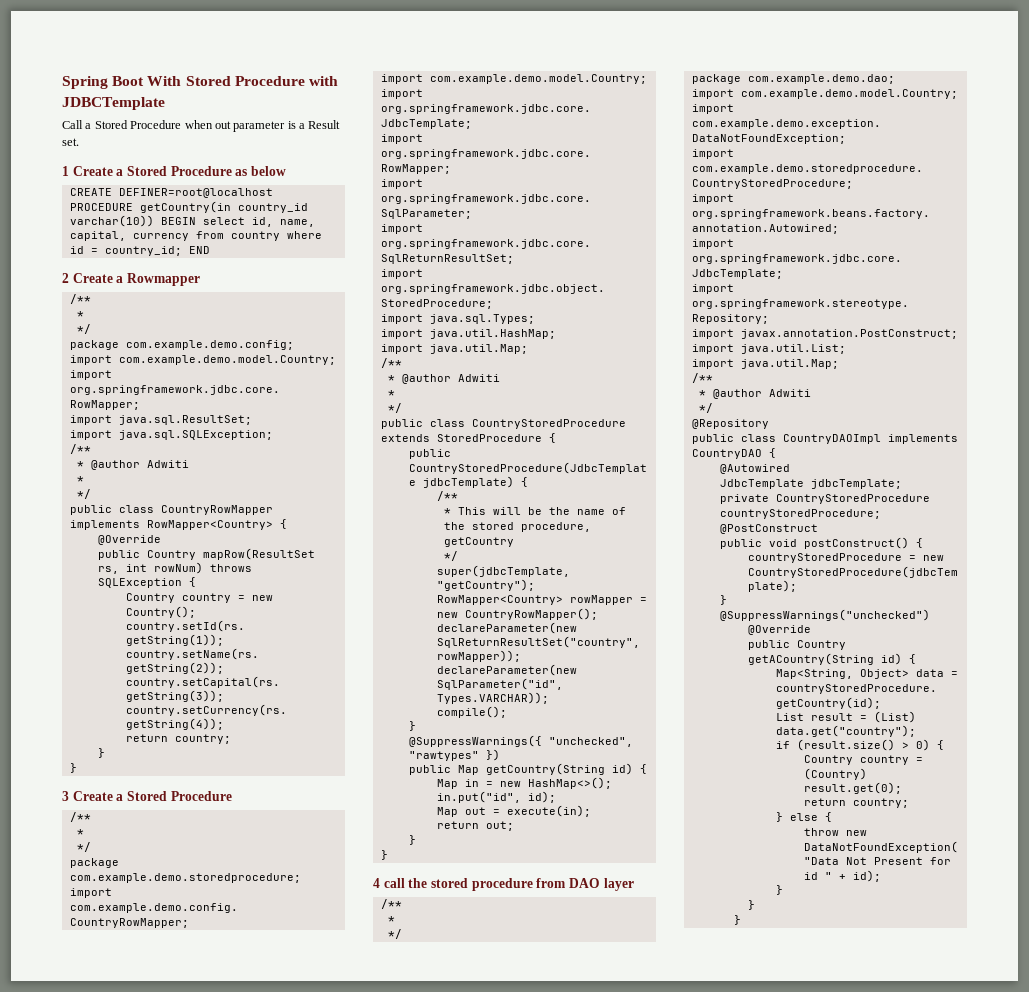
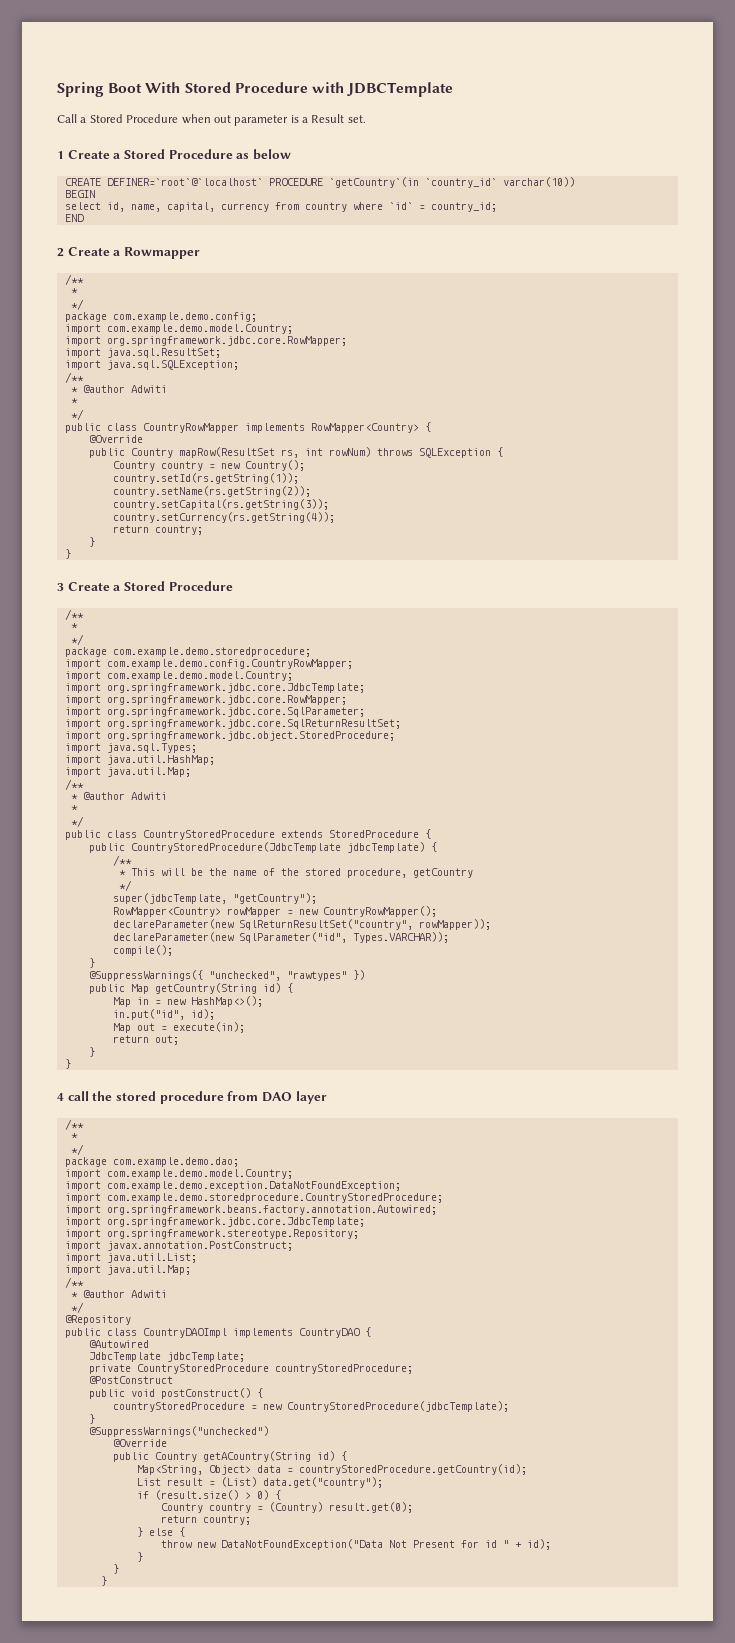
[118,188,273,198] [69,201,308,213] DEFINER=root@localhost PROCEDURE getCountry(in country_id -> [106,177,497,188] DEFINER=`root`@`localhost` PROCEDURE `getCountry`(in `country_id`
(154, 221) none -> (575, 182) //
(196, 221) none -> (95, 194) //
[69,246,84,254] id -> [388,202,413,210] `id`
(182, 251) none -> (497, 207) //

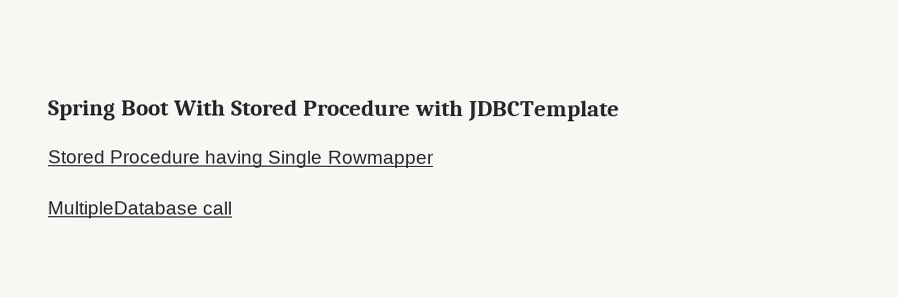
[57,114,366,126] [57,149,291,160] [64,177,575,188] [64,190,95,198] [64,202,497,212] [64,214,84,222] [57,247,200,259] [64,274,84,285] [70,288,78,294] [70,299,84,310] [64,312,257,322] [64,324,293,334] [64,336,347,346] [64,348,221,358] [64,360,239,370] [64,372,84,383] [70,385,167,393] [70,398,78,404] [70,409,84,420] [64,422,431,433] [88,435,143,443] [88,447,503,458] [112,460,305,471] [112,473,299,484] [112,486,311,497] [112,499,329,510] [112,512,335,523] [112,525,203,535] [88,537,95,547] [64,549,71,559] [57,581,233,591] [64,609,84,620] [70,623,78,629] [70,634,84,645] [64,647,311,657] [64,659,353,669] [64,671,293,681] [64,683,365,693] [64,695,347,705] [64,707,365,717] [64,719,401,729] [64,731,395,741] [64,743,197,753] [64,755,215,765] [64,767,191,777] [64,779,84,790] [70,792,167,800] [70,805,78,811] [70,816,84,827] [64,829,431,840] [88,842,437,853] [112,855,132,866] [118,868,473,878] [118,880,132,891] [112,893,317,904] [112,906,437,917] [112,919,491,930] [112,932,449,943] [112,945,173,956] [88,958,95,968] [88,970,365,981] [88,983,293,994] [112,996,263,1007] [112,1009,215,1020] [112,1022,245,1033] [112,1035,179,1045] [88,1047,95,1057] [64,1059,71,1069] [57,1091,327,1104] [64,1119,84,1130] [70,1133,78,1139] [70,1144,84,1155] [64,1157,239,1167] [64,1169,293,1179] [64,1181,401,1191] [64,1193,443,1203] [64,1205,437,1215] [64,1217,365,1227] [64,1229,359,1239] [64,1241,293,1251] [64,1253,197,1263] [64,1265,191,1275] [64,1277,84,1288] [70,1290,167,1298] [70,1302,84,1313] [64,1315,131,1325] [64,1327,371,1338] [88,1340,149,1348] [88,1352,245,1362] [88,1364,413,1374] [88,1376,173,1384] [88,1388,263,1399] [112,1401,509,1412] [88,1414,95,1424] [88,1426,269,1437] [112,1439,167,1447] [112,1451,347,1462] [136,1464,527,1475] [136,1477,383,1488] [136,1490,281,1500] [160,1502,413,1513] [160,1515,251,1525] [136,1527,185,1537] [160,1539,551,1550] [136,1552,143,1562] [112,1564,119,1574] [100,1576,107,1586] Call a Stored Procedure when out parameter is a Result set. // 1 Create a Stored Procedure as below // CREATE DEFINER=`root`@`localhost` PROCEDURE `getCountry`(in `country_id` varchar(10)) // BEGIN // select id, name, capital, currency from country where `id` = country_id; // END // 2 Create a Rowmapper // /** // * // */ // package com.example.demo.config; // import com.example.demo.model.Country; // import org.springframework.jdbc.core.RowMapper; // import java.sql.ResultSet; // import java.sql.SQLException; // /** // * @author Adwiti // * // */ // public class CountryRowMapper implements RowMapper<Country> { // @Override // public Country mapRow(ResultSet rs, int rowNum) throws SQLException { // Country country = new Country(); // country.setId(rs.getString(1)); // country.setName(rs.getString(2)); // country.setCapital(rs.getString(3)); // country.setCurrency(rs.getString(4)); // return country; // } // } // 3 Create a Stored Procedure // /** // * // */ // package com.example.demo.storedprocedure; // import com.example.demo.config.CountryRowMapper; // import com.example.demo.model.Country; // import org.springframework.jdbc.core.JdbcTemplate; // import org.springframework.jdbc.core.RowMapper; // import org.springframework.jdbc.core.SqlParameter; // import org.springframework.jdbc.core.SqlReturnResultSet; // import org.springframework.jdbc.object.StoredProcedure; // import java.sql.Types; // import java.util.HashMap; // import java.util.Map; // /** // * @author Adwiti // * // */ // public class CountryStoredProcedure extends StoredProcedure { // public CountryStoredProcedure(JdbcTemplate jdbcTemplate) { // /** // * This will be the name of the stored procedure, getCountry // */ // super(jdbcTemplate, "getCountry"); // RowMapper<Country> rowMapper = new CountryRowMapper(); // declareParameter(new SqlReturnResultSet("country", rowMapper)); // declareParameter(new SqlParameter("id", Types.VARCHAR)); // compile(); // } // @SuppressWarnings({ "unchecked", "rawtypes" }) // public Map getCountry(String id) { // Map in = new HashMap<>(); // in.put("id", id); // Map out = execute(in); // return out; // } // } // 4 call the stored procedure from DAO layer // /** // * // */ // package com.example.demo.dao; // import com.example.demo.model.Country; // import com.example.demo.exception.DataNotFoundException; // import com.example.demo.storedprocedure.CountryStoredProcedure; // import org.springframework.beans.factory.annotation.Autowired; // import org.springframework.jdbc.core.JdbcTemplate; // import org.springframework.stereotype.Repository; // import javax.annotation.PostConstruct; // import java.util.List; // import java.util.Map; // /** // * @author Adwiti // */ // @Repository // public class CountryDAOImpl implements CountryDAO { // @Autowired // JdbcTemplate jdbcTemplate; // private CountryStoredProcedure countryStoredProcedure; // @PostConstruct // public void postConstruct() { // countryStoredProcedure = new CountryStoredProcedure(jdbcTemplate); // } // @SuppressWarnings("unchecked") // @Override // public Country getACountry(String id) { // Map<String, Object> data = countryStoredProcedure.getCountry(id); // List result = (List) data.get("country"); // if (result.size() > 0) { // Country country = (Country) result.get(0); // return country; // } else { // throw new DataNotFoundException("Data Not Present for id " + id); // } // } // } -> [47,150,434,168] [47,201,233,219] Stored Procedure having Single Rowmapper // MultipleDatabase call

